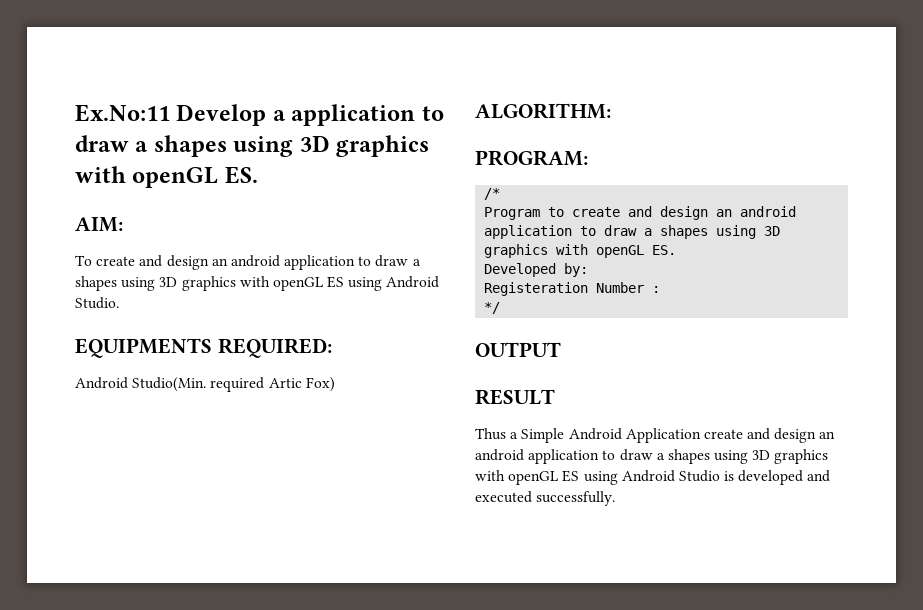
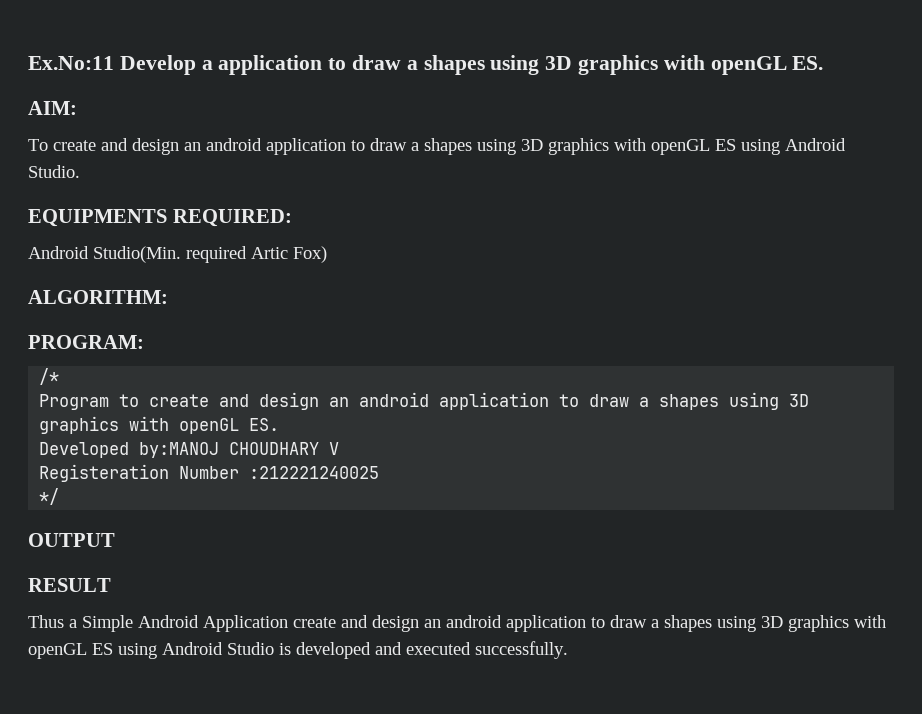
[564,263,589,277] by: -> [139,442,340,458] by:MANOJ CHOUDHARY V
[652,286,661,293] : -> [249,466,380,479] :212221240025

